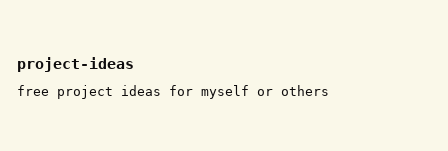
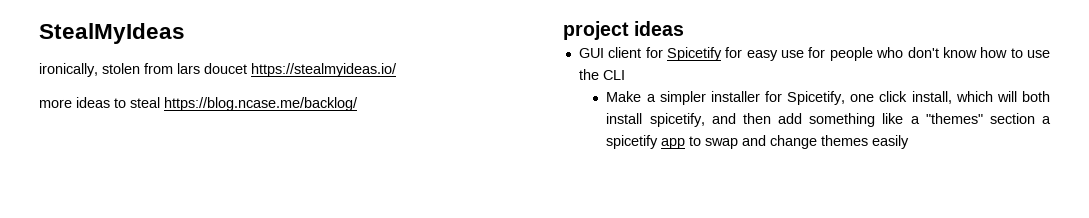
[17,57,134,72] [17,85,329,99] project-ideas // free project ideas for myself or others -> [39,23,185,44] [39,63,397,77] [39,97,358,111] [563,21,685,40] [578,47,1050,61] [578,69,625,80] [606,91,1050,105] [606,113,1051,127] [606,135,910,149] StealMyIdeas // ironically, stolen from lars doucet https://stealmyideas.io/ // more ideas to steal https://blog.ncase.me/backlog/ // project ideas // GUI client for Spicetify for easy use for people who don't know how to use the CLI // Make a simpler installer for Spicetify, one click install, which will both install spicetify, and then add something like a "themes" section a spicetify app to swap and change themes easily

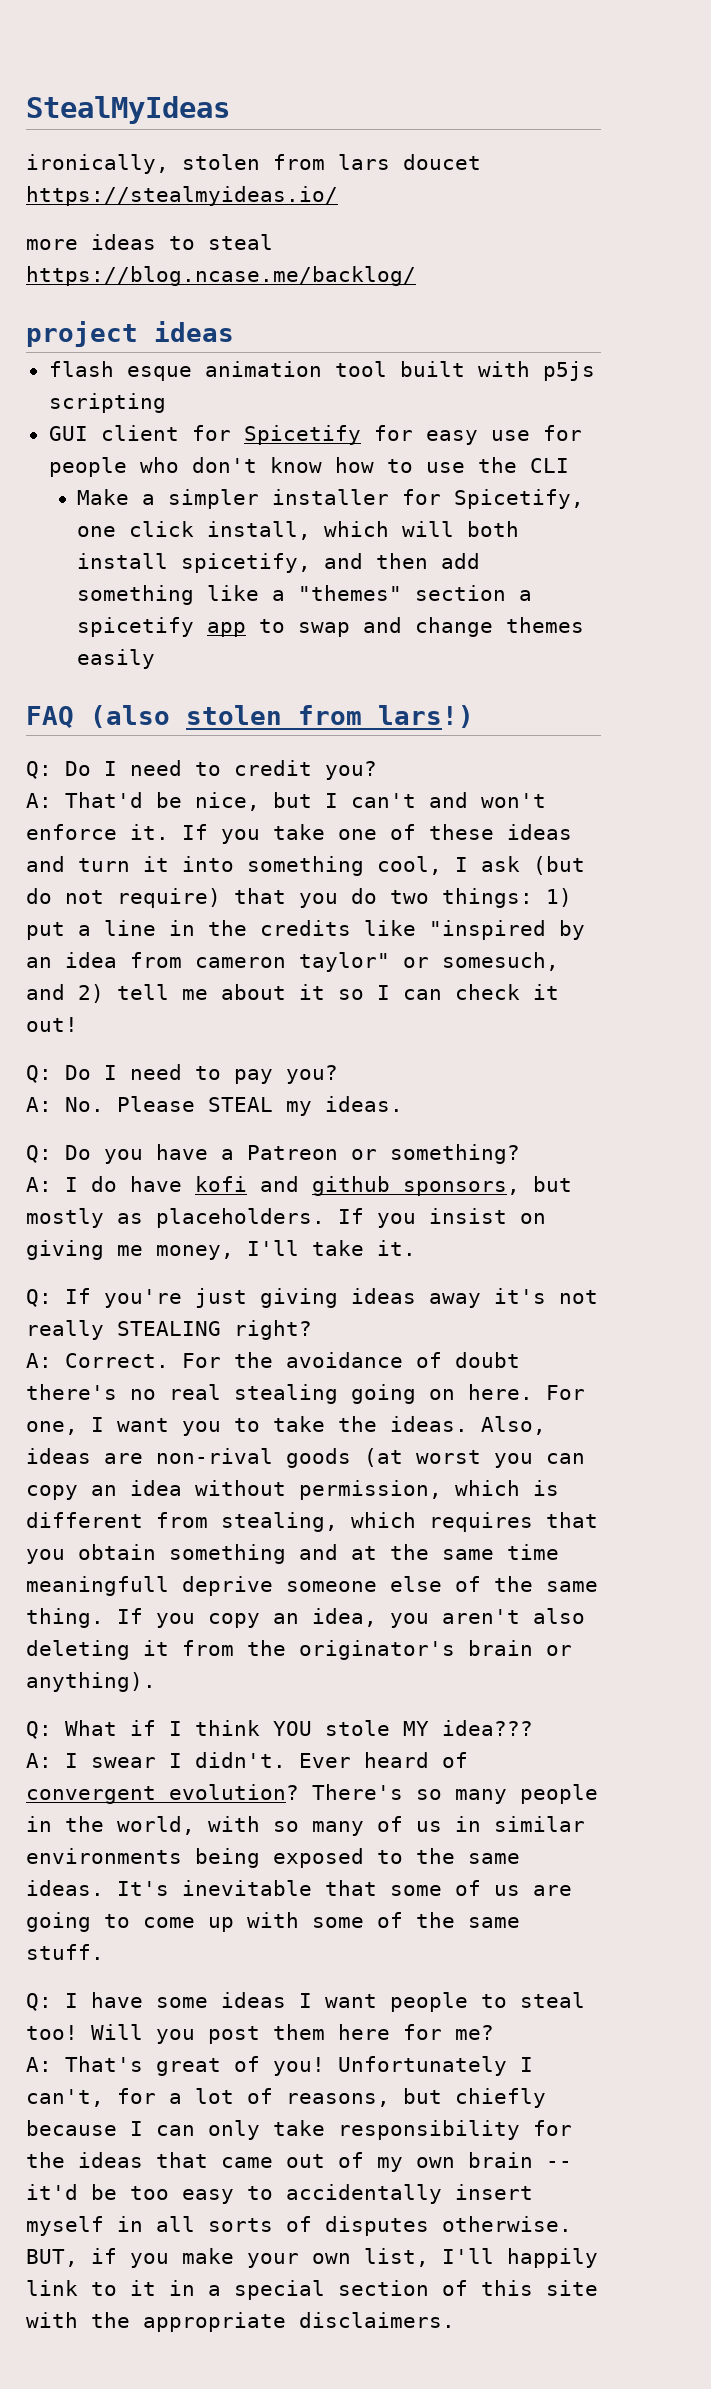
(685, 28) none -> [48,361,595,381] [48,393,166,413] // flash esque animation tool built with p5js scripting
(910, 142) none -> [26,705,474,728] [26,760,377,780] [26,792,546,811] [26,824,572,844] [26,856,585,876] [26,888,572,908] [26,920,585,940] [26,952,559,972] [26,984,559,1003] [26,1017,78,1032] [26,1064,338,1084] [26,1096,403,1116] [26,1144,520,1164] [26,1176,572,1196] [26,1208,546,1228] [26,1240,416,1260] [26,1288,598,1308] [26,1320,312,1340] [26,1352,520,1368] [26,1384,585,1404] [26,1416,546,1436] [26,1448,585,1468] [26,1480,559,1500] [26,1512,598,1532] [26,1544,559,1564] [26,1576,598,1596] [26,1608,585,1628] [26,1640,572,1660] [26,1672,156,1692] [26,1720,533,1739] [26,1752,468,1768] [26,1784,598,1804] [26,1816,585,1836] [26,1848,520,1868] [26,1880,572,1896] [26,1912,520,1932] [26,1944,104,1960] [26,1992,585,2012] [26,2024,494,2044] [26,2056,533,2076] [26,2088,546,2108] [26,2120,572,2140] [26,2152,572,2172] [26,2184,533,2204] [26,2216,572,2236] [26,2248,598,2268] [26,2280,598,2300] [26,2312,455,2332] // FAQ (also stolen from lars!) // Q: Do I need to credit you? // A: That'd be nice, but I can't and won't enforce it. If you take one of these ideas and turn it into something cool, I ask (but do not require) that you do two things: 1) put a line in the credits like "inspired by an idea from cameron taylor" or somesuch, and 2) tell me about it so I can check it out! // Q: Do I need to pay you? // A: No. Please STEAL my ideas. // Q: Do you have a Patreon or something? // A: I do have kofi and github sponsors, but mostly as placeholders. If you insist on giving me money, I'll take it. // Q: If you're just giving ideas away it's not really STEALING right? // A: Correct. For the avoidance of doubt there's no real stealing going on here. For one, I want you to take the ideas. Also, ideas are non-rival goods (at worst you can copy an idea without permission, which is different from stealing, which requires that you obtain something and at the same time meaningfull deprive someone else of the same thing. If you copy an idea, you aren't also deleting it from the originator's brain or anything). // Q: What if I think YOU stole MY idea??? // A: I swear I didn't. Ever heard of convergent evolution? There's so many people in the world, with so many of us in similar environments being exposed to the same ideas. It's inevitable that some of us are going to come up with some of the same stuff. // Q: I have some ideas I want people to steal too! Will you post them here for me? // A: That's great of you! Unfortunately I can't, for a lot of reasons, but chiefly because I can only take responsibility for the ideas that came out of my own brain -- it'd be too easy to accidentally insert myself in all sorts of disputes otherwise. BUT, if you make your own list, I'll happily link to it in a special section of this site with the appropriate disclaimers.

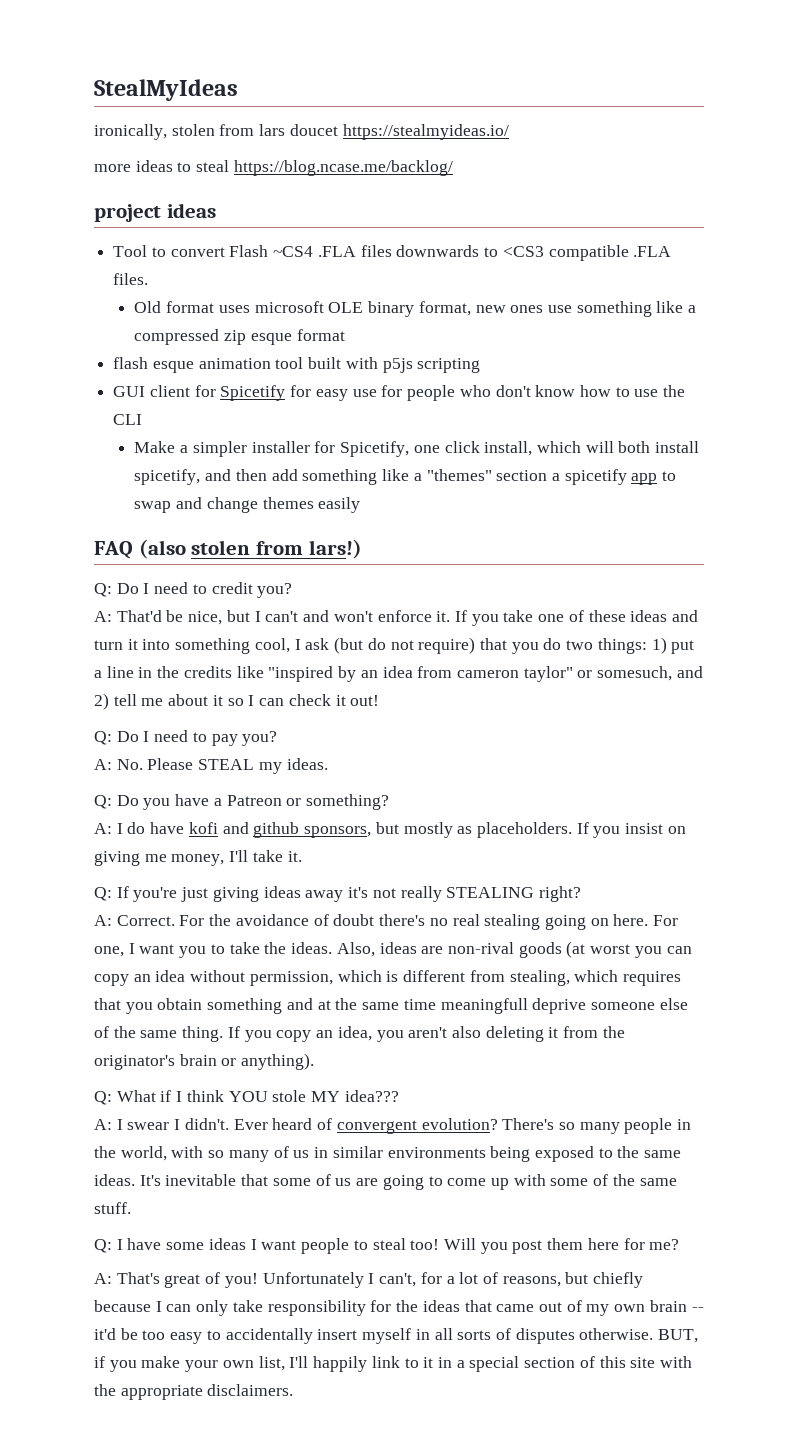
(234, 331) none -> [113,245,672,261] [113,273,149,285] [134,301,697,317] [134,329,345,345] // Tool to convert Flash ~CS4 .FLA files downwards to <CS3 compatible .FLA files. // Old format uses microsoft OLE binary format, new ones use something like a compressed zip esque format

